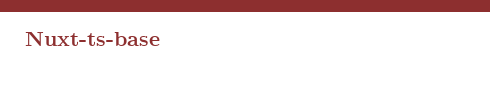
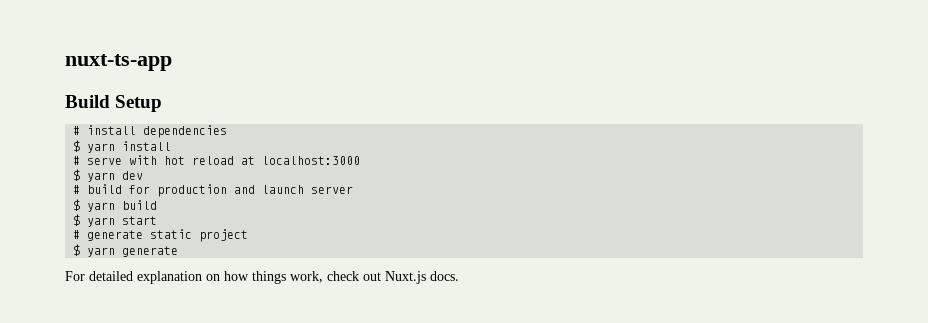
[25,31,160,46] Nuxt-ts-base -> [65,54,172,71] [65,95,163,112] [73,125,228,138] [73,140,172,153] [73,155,361,165] [73,169,144,182] [73,184,354,197] [73,199,158,212] [73,214,158,227] [73,229,249,242] [73,244,179,257] [65,271,459,284] nuxt-ts-app // Build Setup // # install dependencies // $ yarn install // # serve with hot reload at localhost:3000 // $ yarn dev // # build for production and launch server // $ yarn build // $ yarn start // # generate static project // $ yarn generate // For detailed explanation on how things work, check out Nuxt.js docs.

